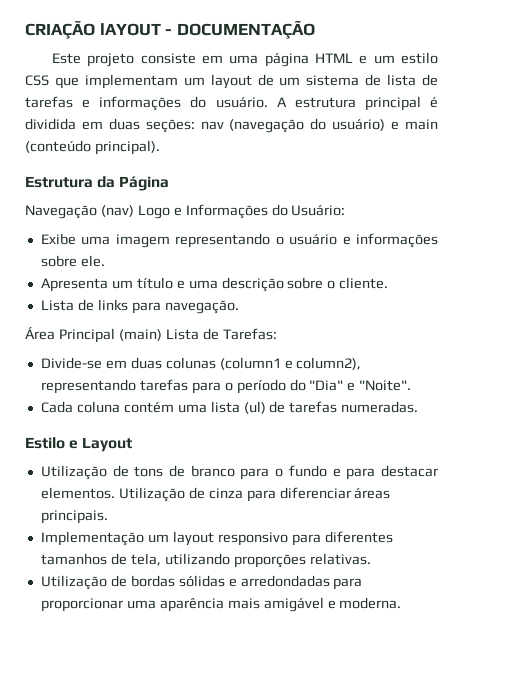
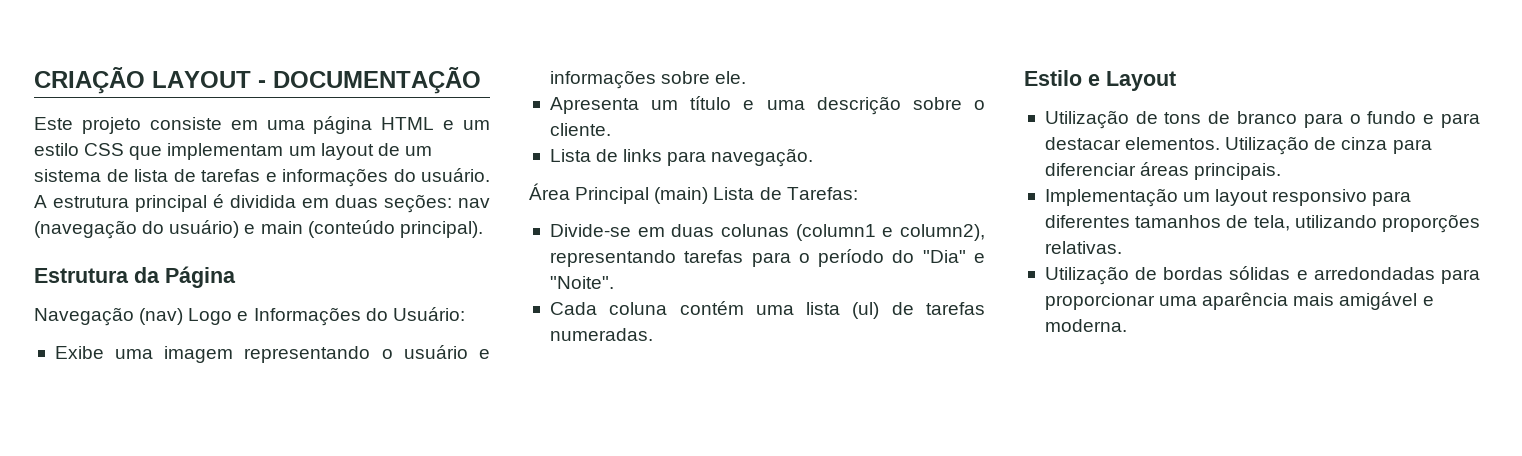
[99,23,161,36] lAYOUT -> [152,71,251,88] LAYOUT

